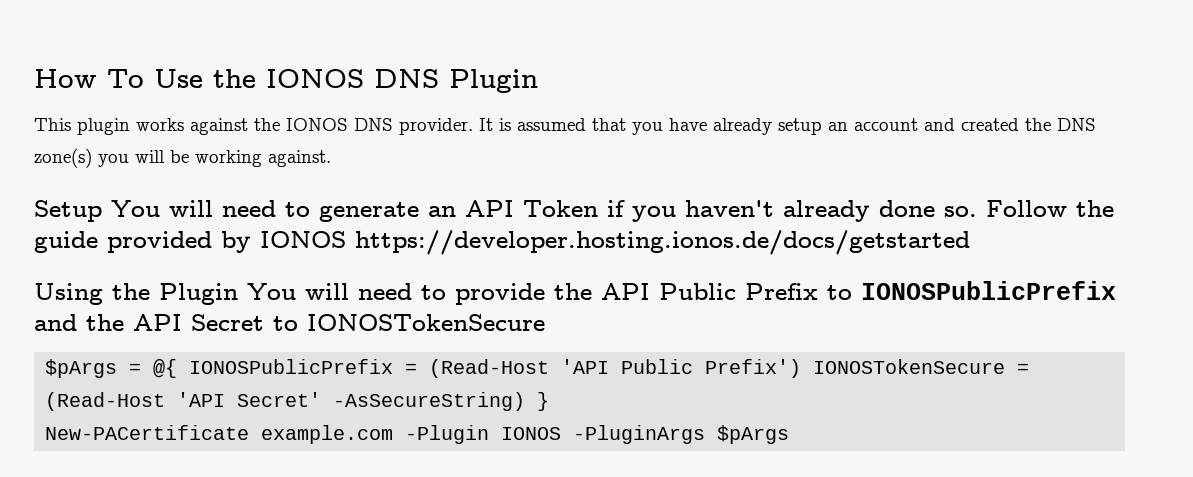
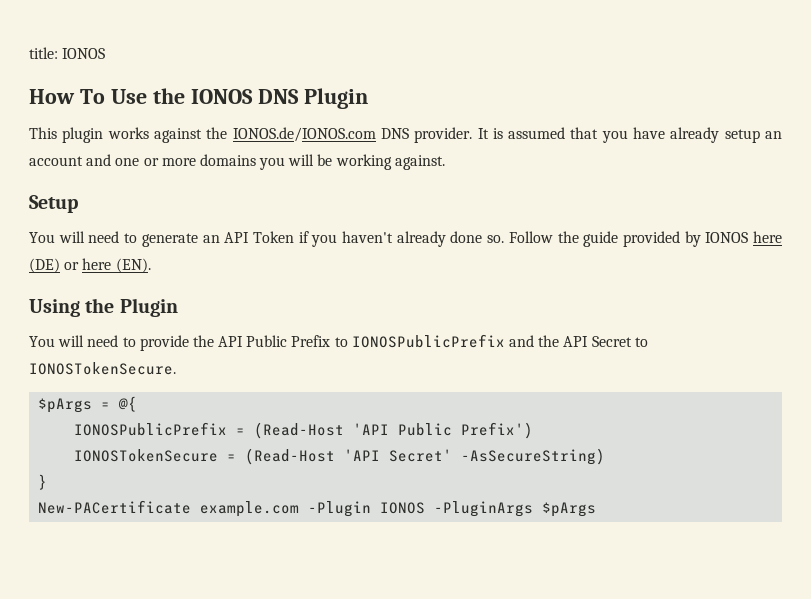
(34, 78) none -> [29,47,106,59] title: IONOS //
[286,118,348,131] IONOS -> [232,127,376,142] IONOS.de/IONOS.com
[961,118,1096,131] [34,148,92,168] created the DNS zone(s) -> [115,154,256,166] one or more domains
(102, 211) none -> (78, 204) //
[355,230,970,255] https://developer.hosting.ionos.de/docs/getstarted -> [753,231,783,243] [29,258,151,273] here (DE) or here (EN).
(238, 294) none -> (178, 307) //
[307,314,545,331] IONOSTokenSecure -> [29,362,176,375] IONOSTokenSecure.
(178, 368) none -> (138, 404) //
(802, 368) none -> (534, 430) //
(526, 401) none -> (606, 456) //

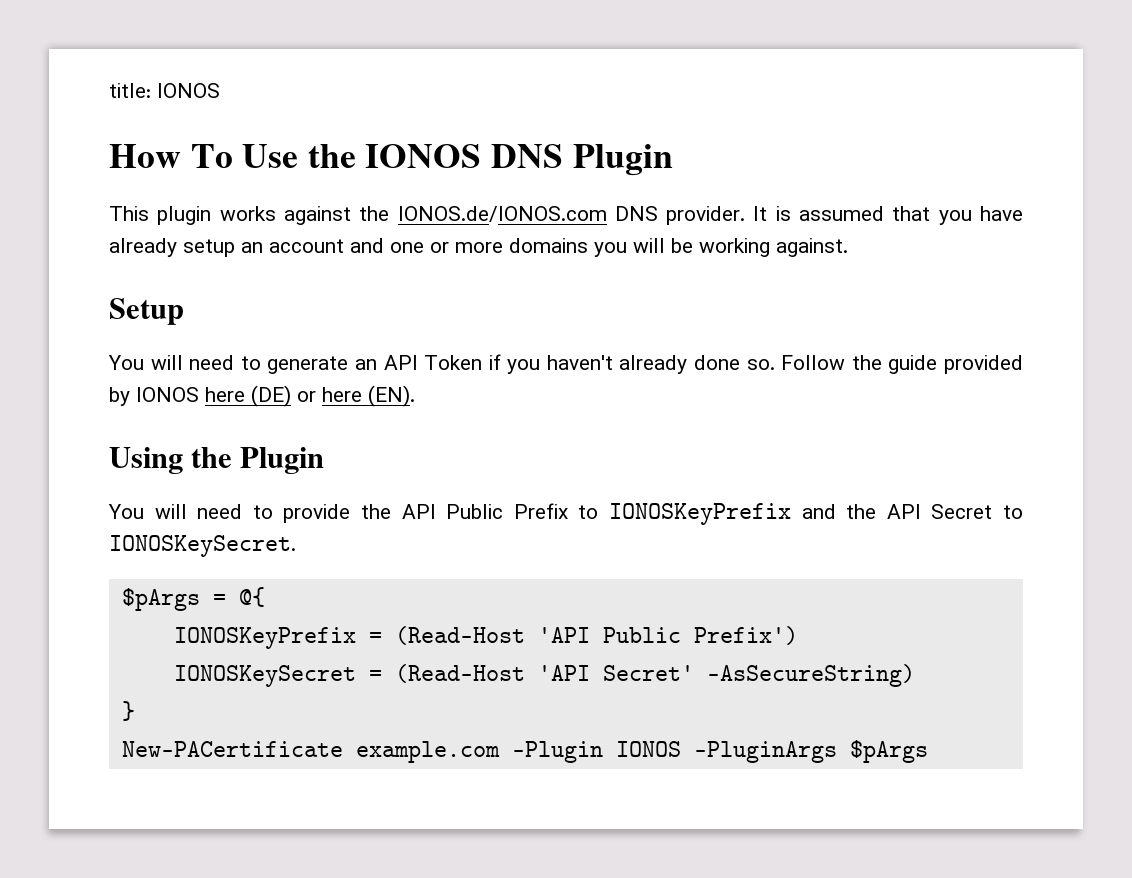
[351,334,505,348] IONOSPublicPrefix -> [609,503,792,525] IONOSKeyPrefix
[29,362,176,375] IONOSTokenSecure. -> [109,535,296,557] IONOSKeySecret.
[74,422,228,436] IONOSPublicPrefix -> [173,627,356,649] IONOSKeyPrefix
[74,449,219,462] IONOSTokenSecure -> [173,665,356,687] IONOSKeySecret

